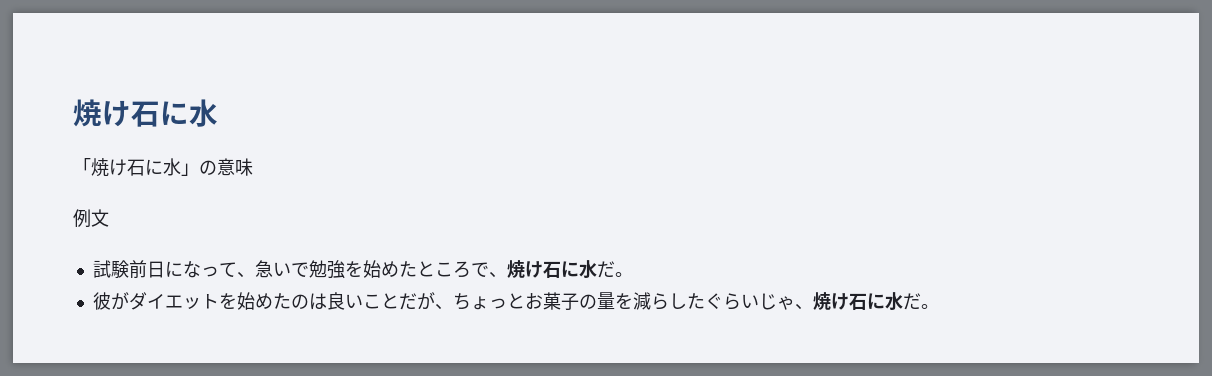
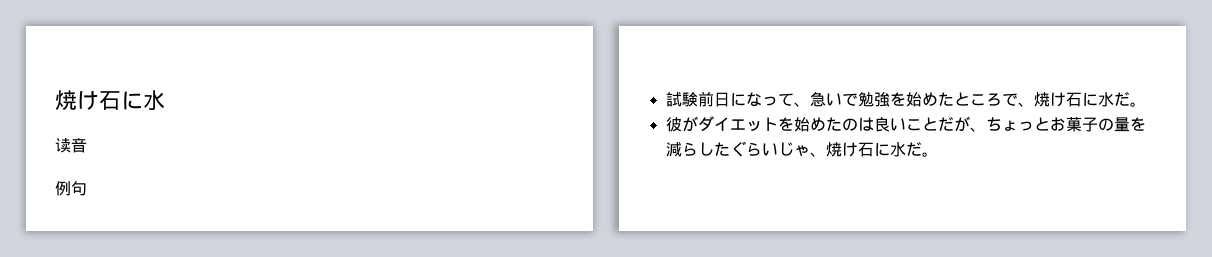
[73,158,253,177] 「焼け石に水」の意味 -> [55,137,87,153] 读音
[91,209,109,227] 文 -> [71,181,87,196] 句

